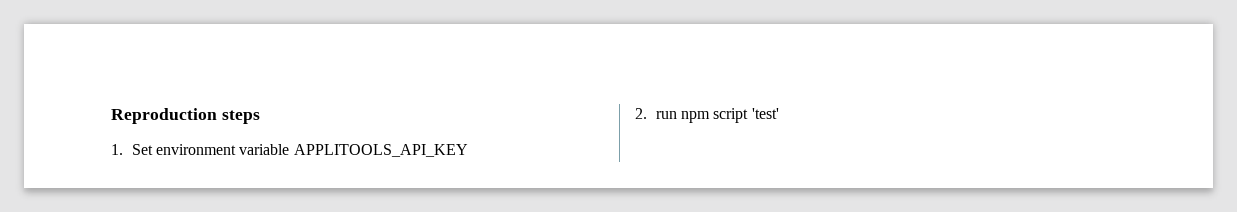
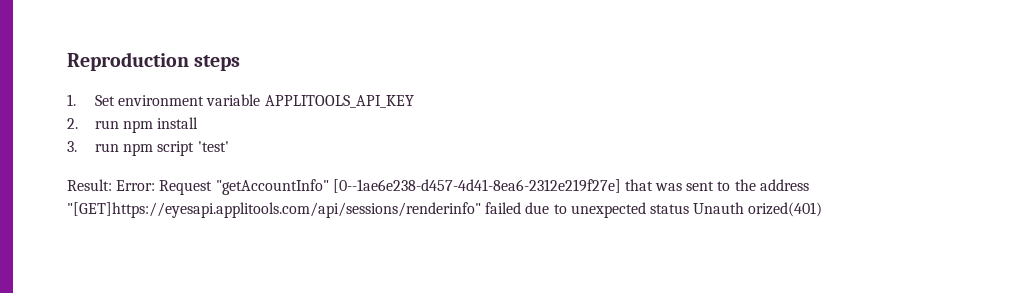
[713,108,779,123] script 'test' -> [157,117,199,129] [67,141,229,156] [67,179,809,195] [67,202,823,218] install // 3. run npm script 'test' // Result: Error: Request "getAccountInfo" [0--1ae6e238-d457-4d41-8ea6-2312e219f27e] that was sent to the address "[GET]https://eyesapi.applitools.com/api/sessions/renderinfo" failed due to unexpected status Unauth orized(401)

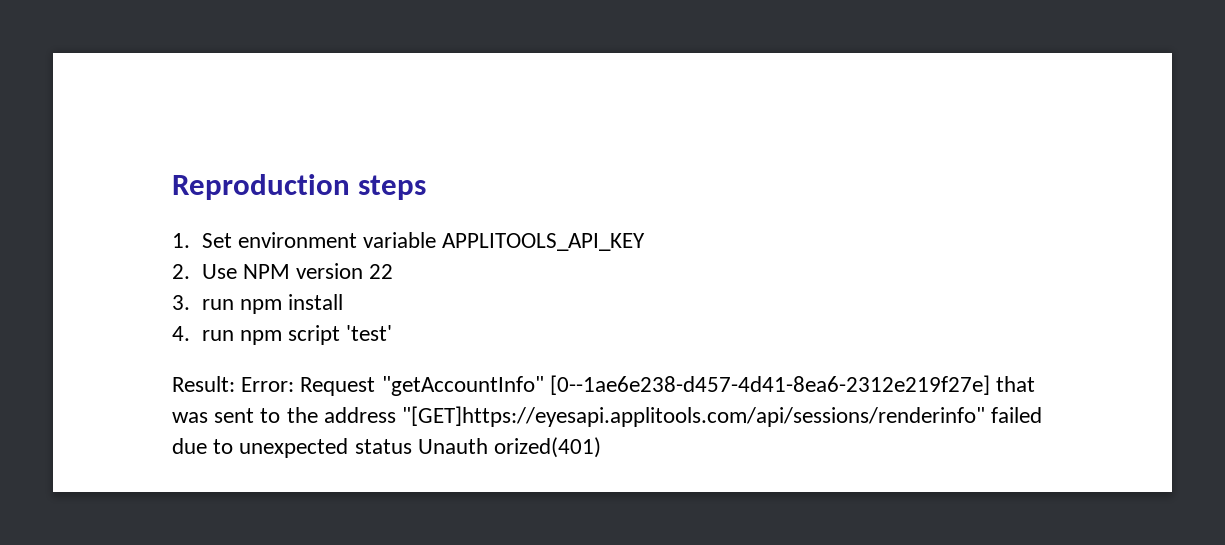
(78, 123) none -> [201,263,394,279] [172,295,190,310] Use NPM version 22 // 3.
[67,141,77,152] 3. -> [172,326,190,341] 4.

